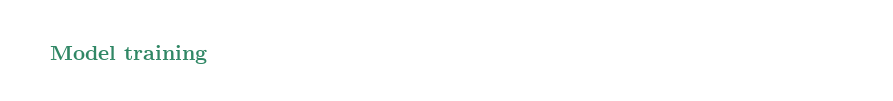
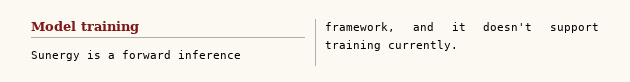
(207, 54) none -> [31,50,241,61] [325,22,599,33] [325,40,458,51] // Sunergy is a forward inference framework, and it doesn't support training currently.

